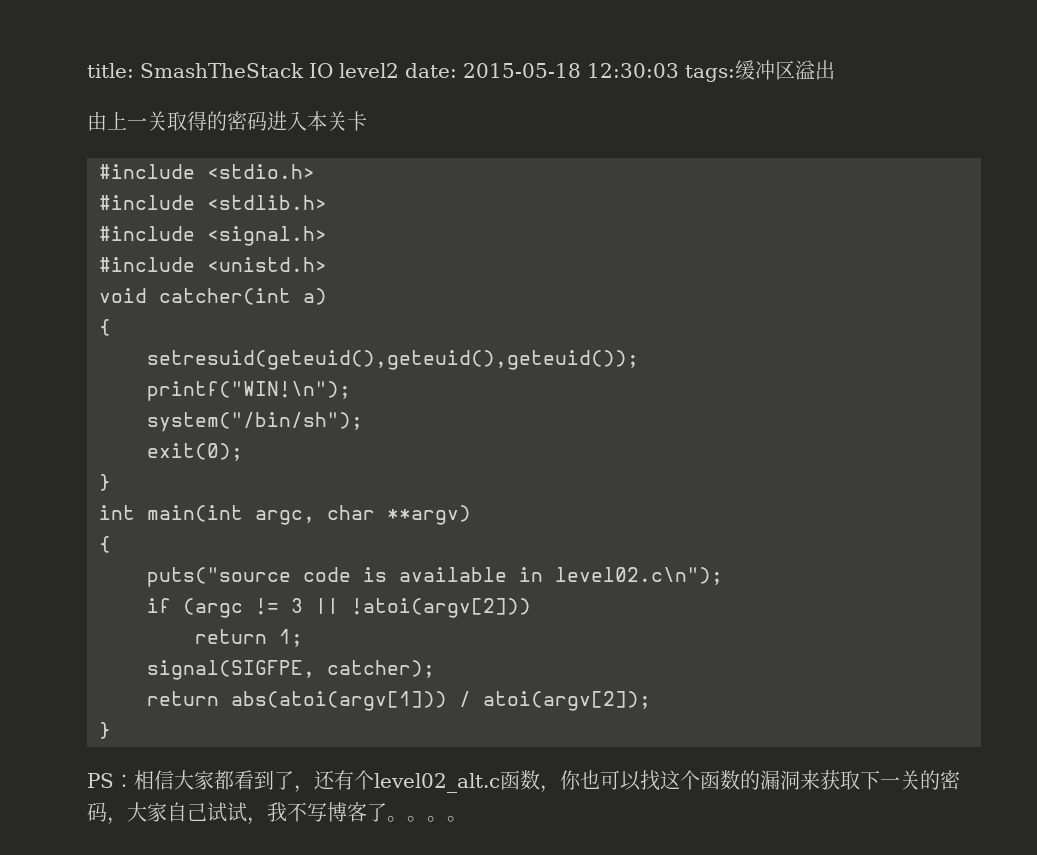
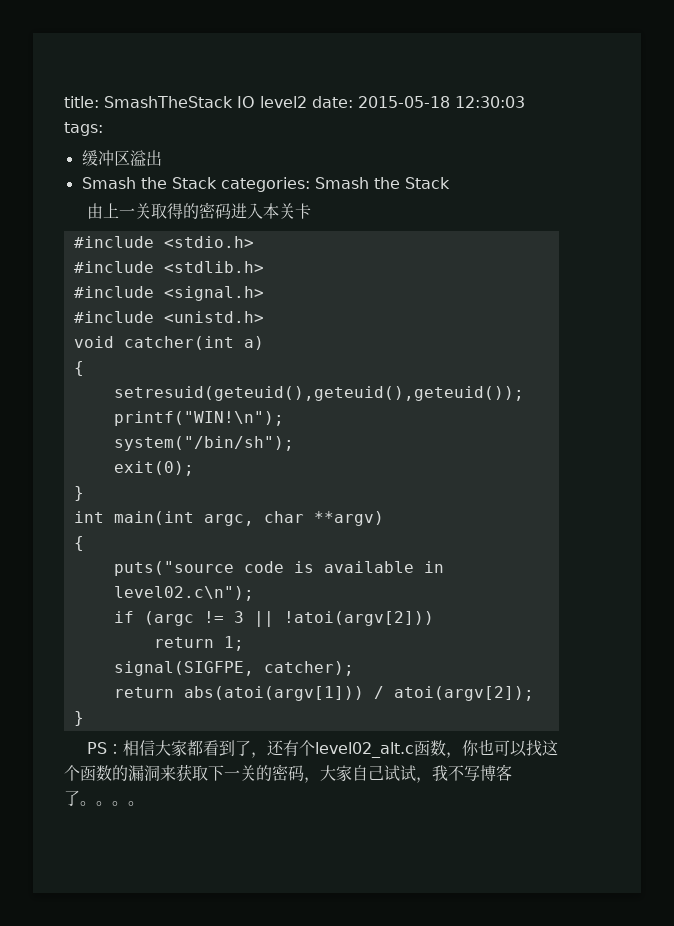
(735, 73) none -> (103, 129) //
(835, 70) none -> [81,177,450,192] // Smash the Stack categories: Smash the Stack

